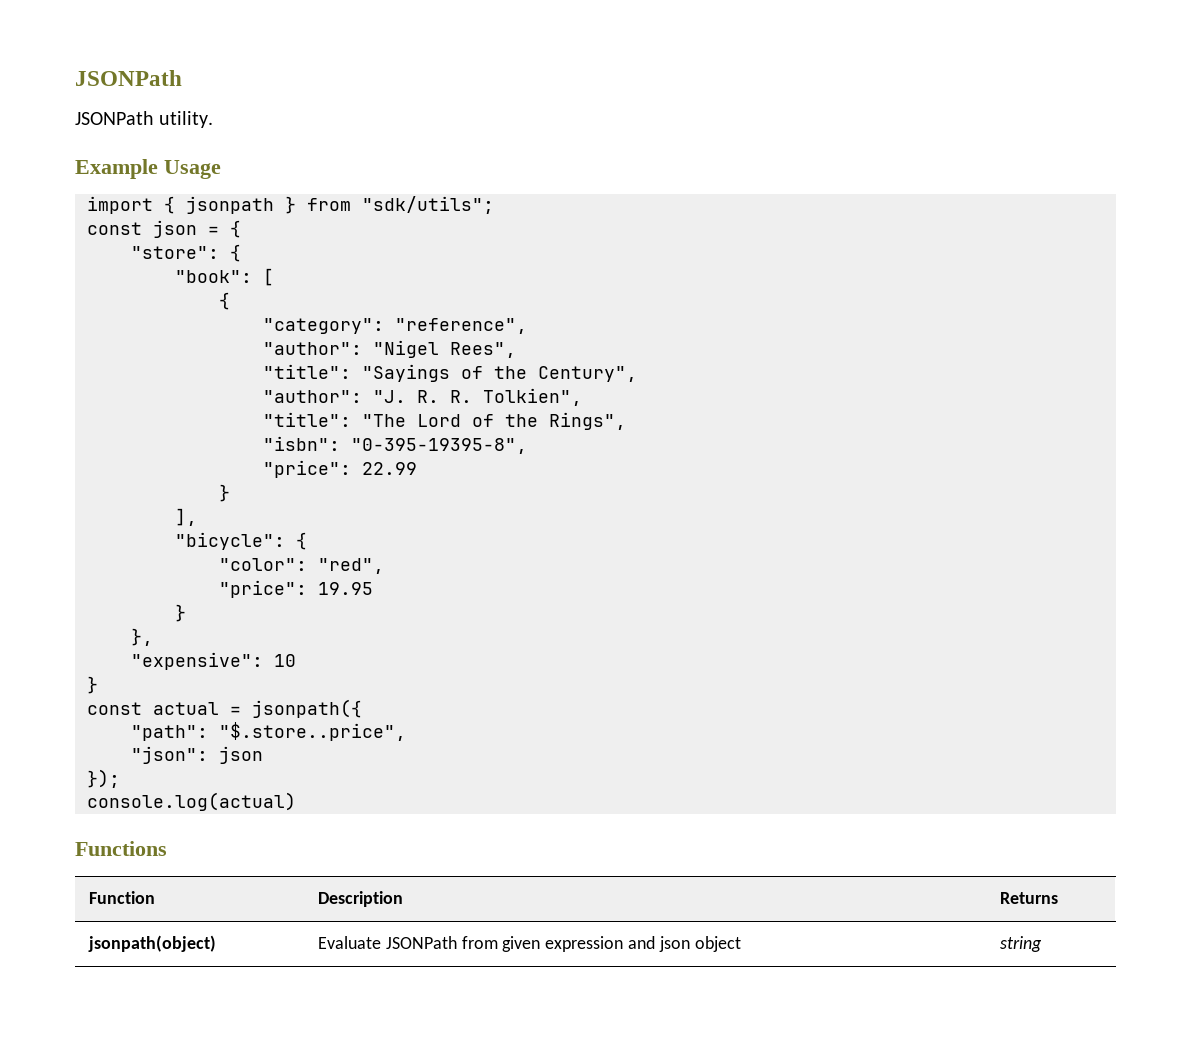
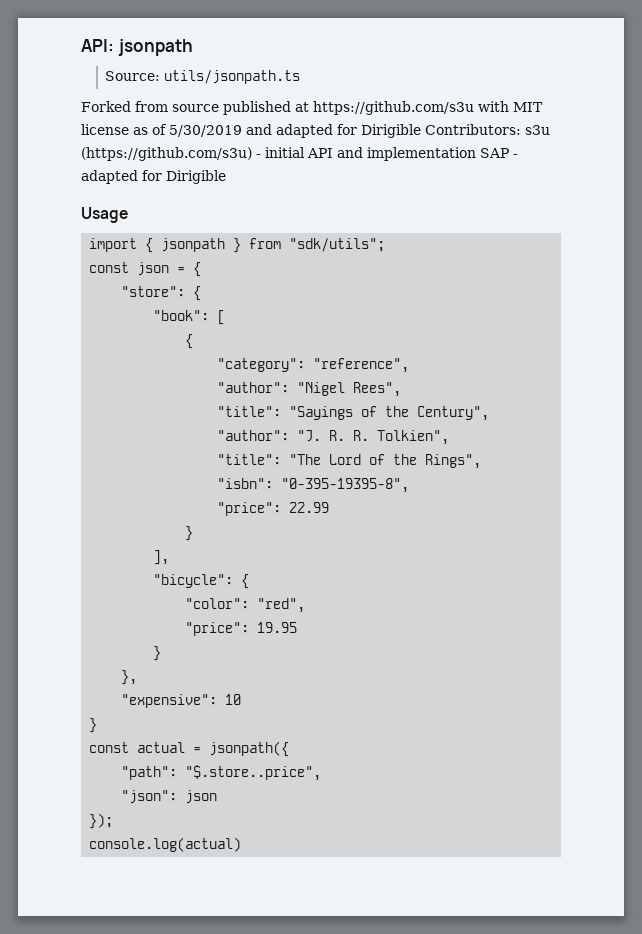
[75,70,182,86] [75,111,214,128] [75,159,158,179] JSONPath // JSONPath utility. // Example -> [81,39,193,56] [105,70,301,84] [81,101,543,115] [81,124,550,138] [81,147,518,161] [81,170,226,184] API: jsonpath // Source: utils/jsonpath.ts // Forked from source published at https://github.com/s3u with MIT license as of 5/30/2019 and adapted for Dirigible Contributors: s3u (https://github.com/s3u) - initial API and implementation SAP - adapted for Dirigible //
[75,841,167,856] [88,891,155,904] [317,891,403,907] [999,892,1058,904] [87,935,216,952] [317,936,741,952] [999,936,1042,952] // Functions // Function | Description | Returns // jsonpath(object) | Evaluate JSONPath from given expression and json object | string -> (242, 844) none

